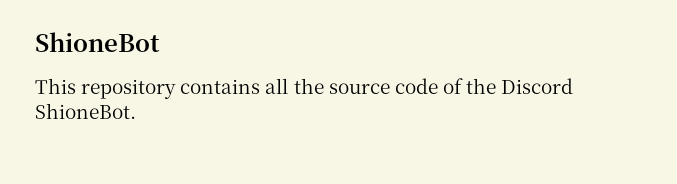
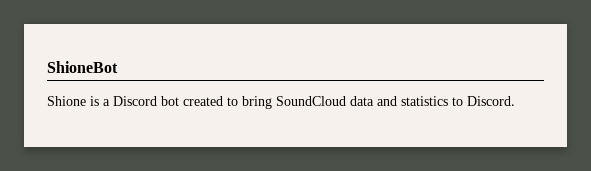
[35,78,574,99] [35,103,136,119] This repository contains all the source code of the Discord ShioneBot. -> [47,96,515,109] Shione is a Discord bot created to bring SoundCloud data and statistics to Discord.

